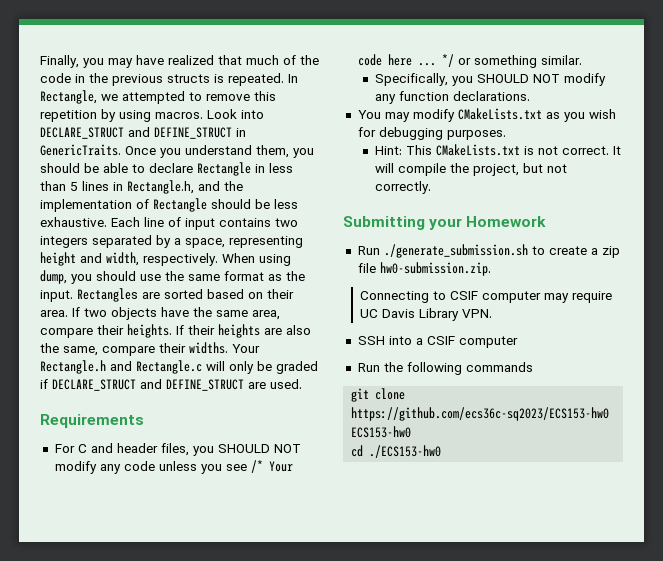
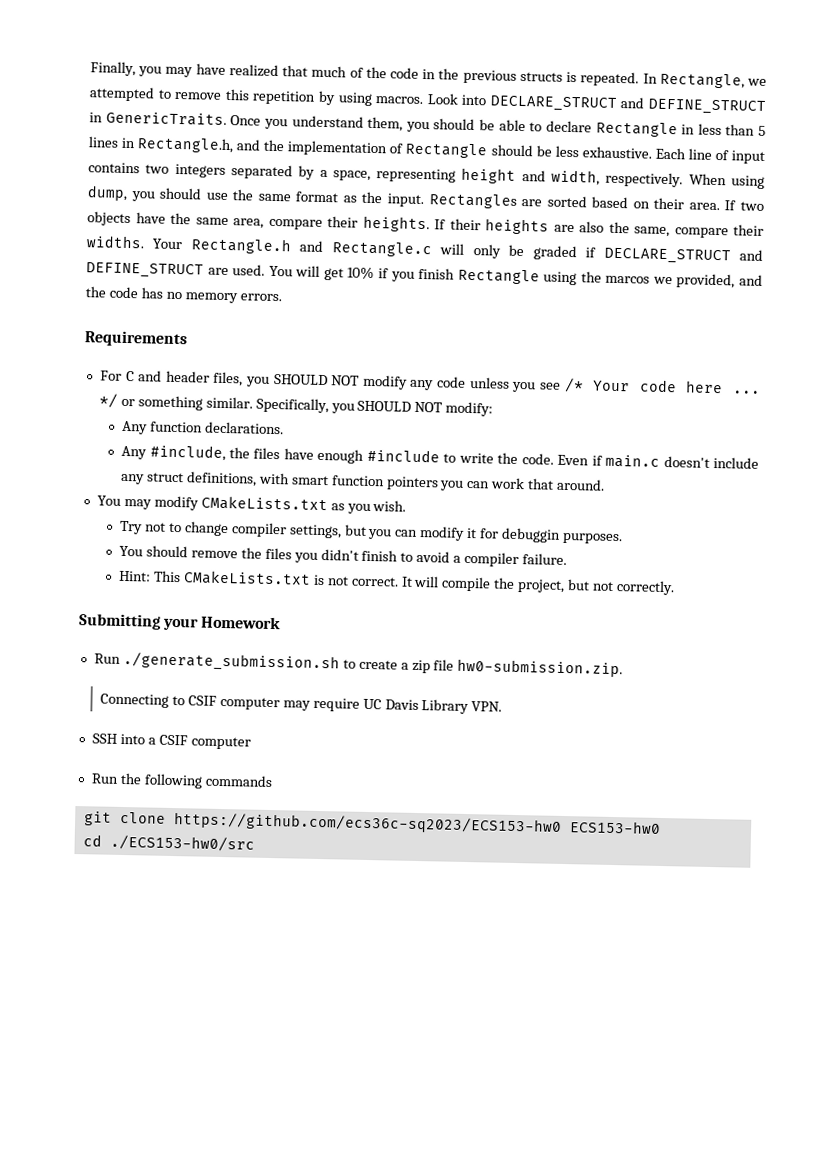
(302, 384) none -> [268,265,763,289] [85,286,282,304] You will get 10% if you finish Rectangle using the marcos we provided, and the code has no memory errors.
(582, 60) // -> (253, 402) none
[564,73,607,86] [375,94,397,104] modify any -> [445,401,494,417] [122,420,149,435] modify: // Any
(531, 96) none -> [121,444,759,469] [120,471,606,491] // Any #include, the files have enough #include to write the code. Even if main.c doesn't include any struct definitions, with smart function pointers you can work that around.
[588,109,616,119] [357,127,506,140] wish for debugging purposes. -> [372,500,407,512] [119,520,623,545] [119,545,568,568] wish. // Try not to change compiler settings, but you can modify it for debuggin purposes. // You should remove the files you didn't finish to avoid a compiler failure.
[369,445,442,458] ./ECS153-hw0 -> [109,834,255,852] ./ECS153-hw0/src

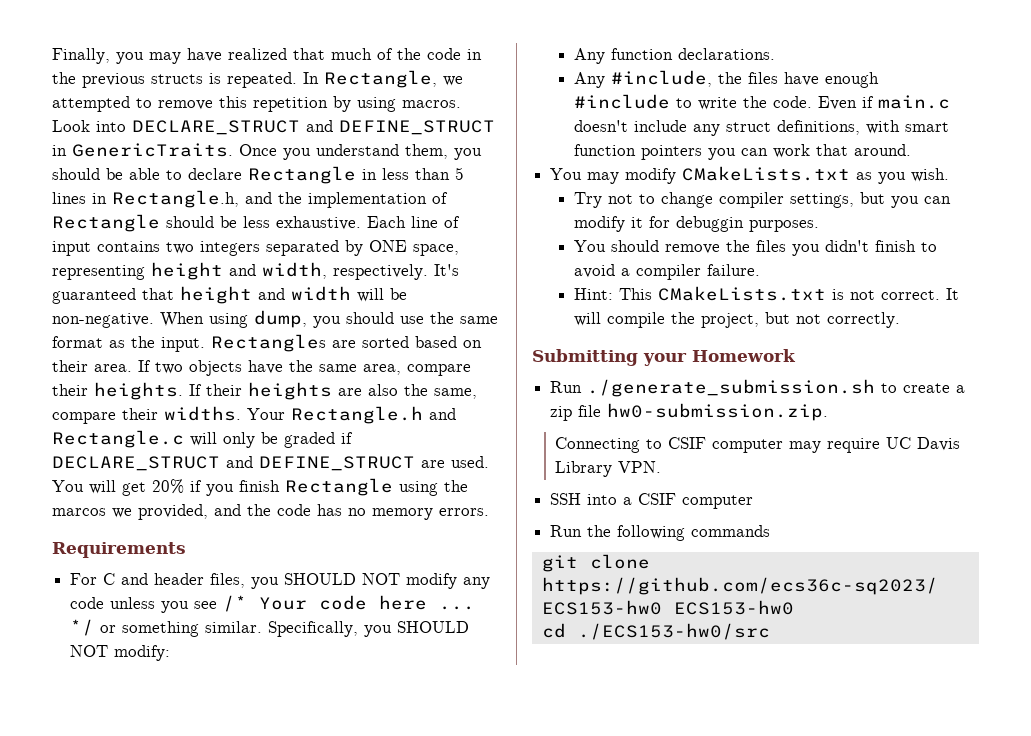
[319,169,328,178] a -> [369,240,407,252] ONE
(684, 179) none -> [434,264,459,276] [52,286,407,304] [52,313,154,328] It's guaranteed that height and width will be non-negative.
[347,266,375,280] 10% -> [152,479,184,494] 20%

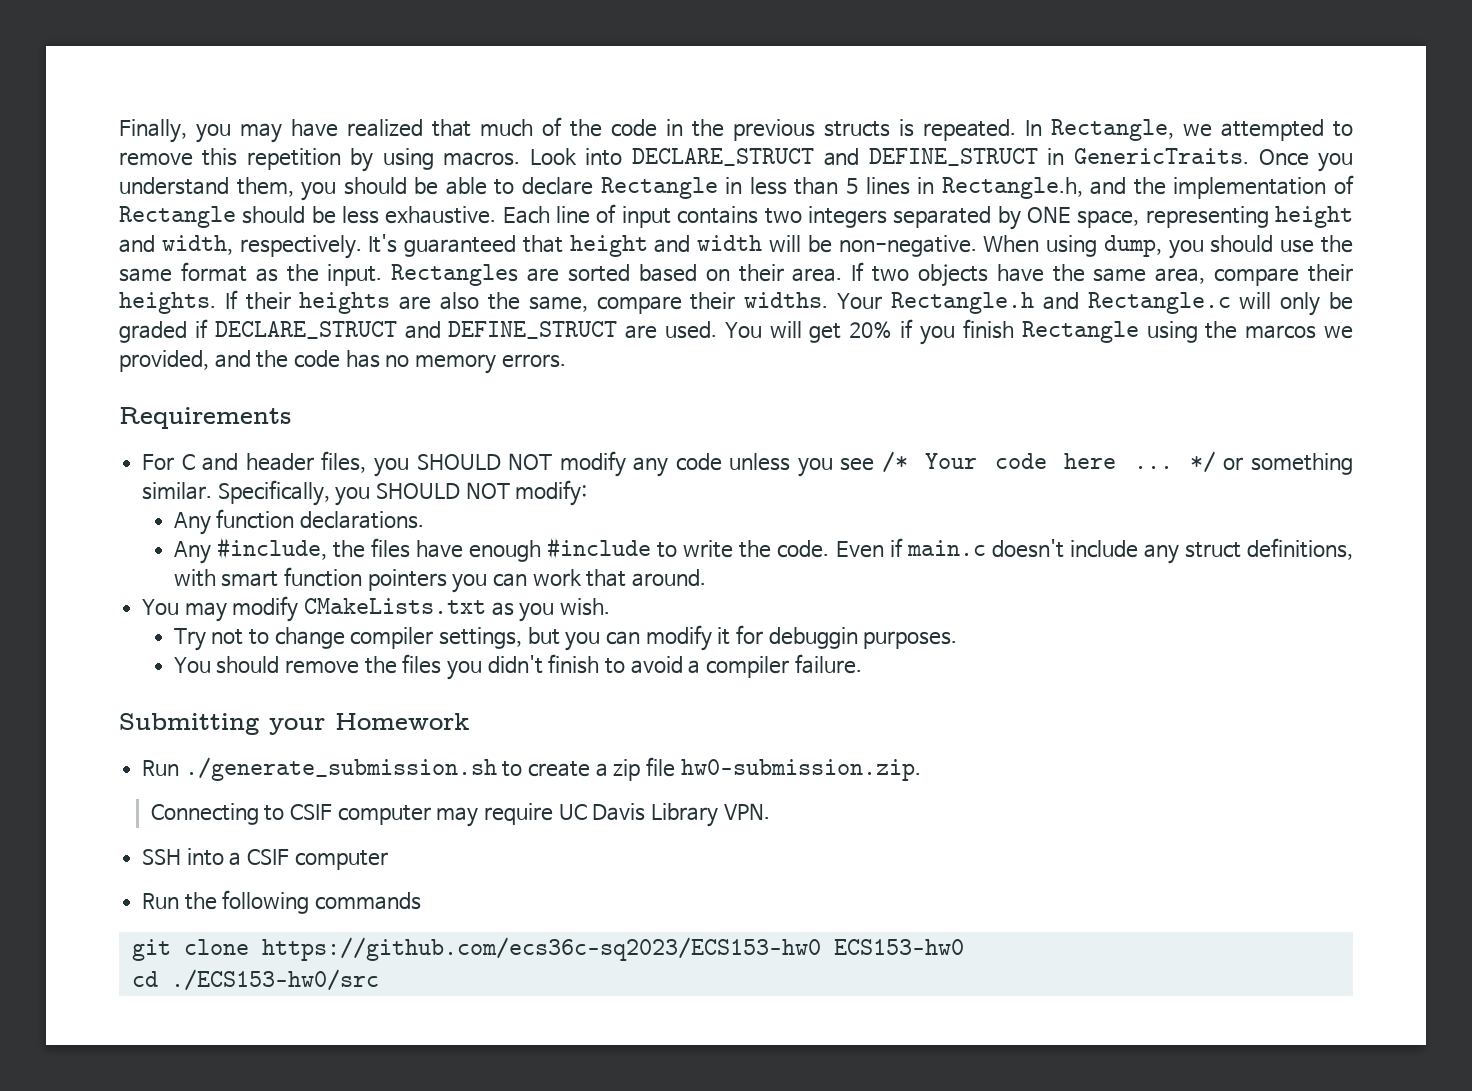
[573,286,959,301] [573,312,900,328] // Hint: This CMakeLists.txt is not correct. It will compile the project, but not correctly. -> (862, 664) none

